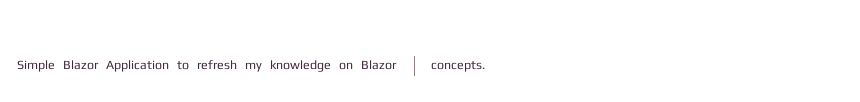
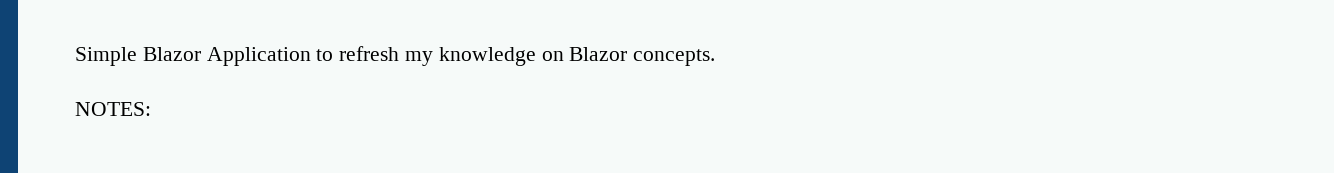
(485, 66) none -> [75,102,151,116] // NOTES:

